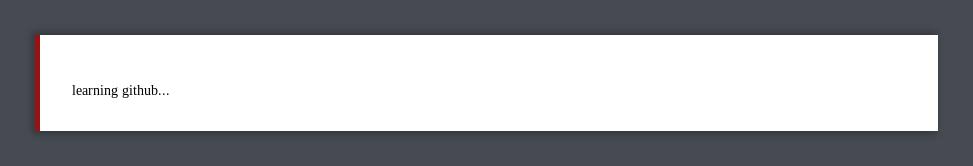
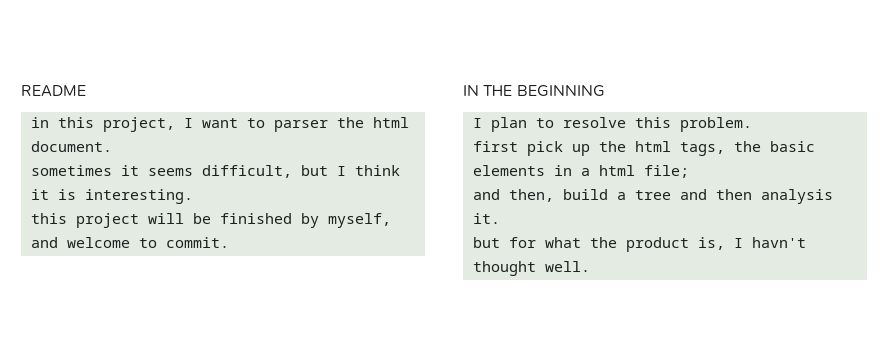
[72,85,170,98] learning github... -> [21,85,86,97] [30,117,409,132] [30,141,112,152] [30,165,400,178] [30,189,193,204] [30,213,391,228] [30,237,229,248] [463,85,605,97] [472,117,752,132] [472,141,815,156] [472,165,689,178] [472,189,833,204] [472,213,500,224] [472,237,806,252] [472,261,590,276] README // in this project, I want to parser the html document. // sometimes it seems difficult, but I think it is interesting. // this project will be finished by myself, and welcome to commit. // IN THE BEGINNING // I plan to resolve this problem. // first pick up the html tags, the basic elements in a html file; // and then, build a tree and then analysis it. // but for what the product is, I havn't thought well.

